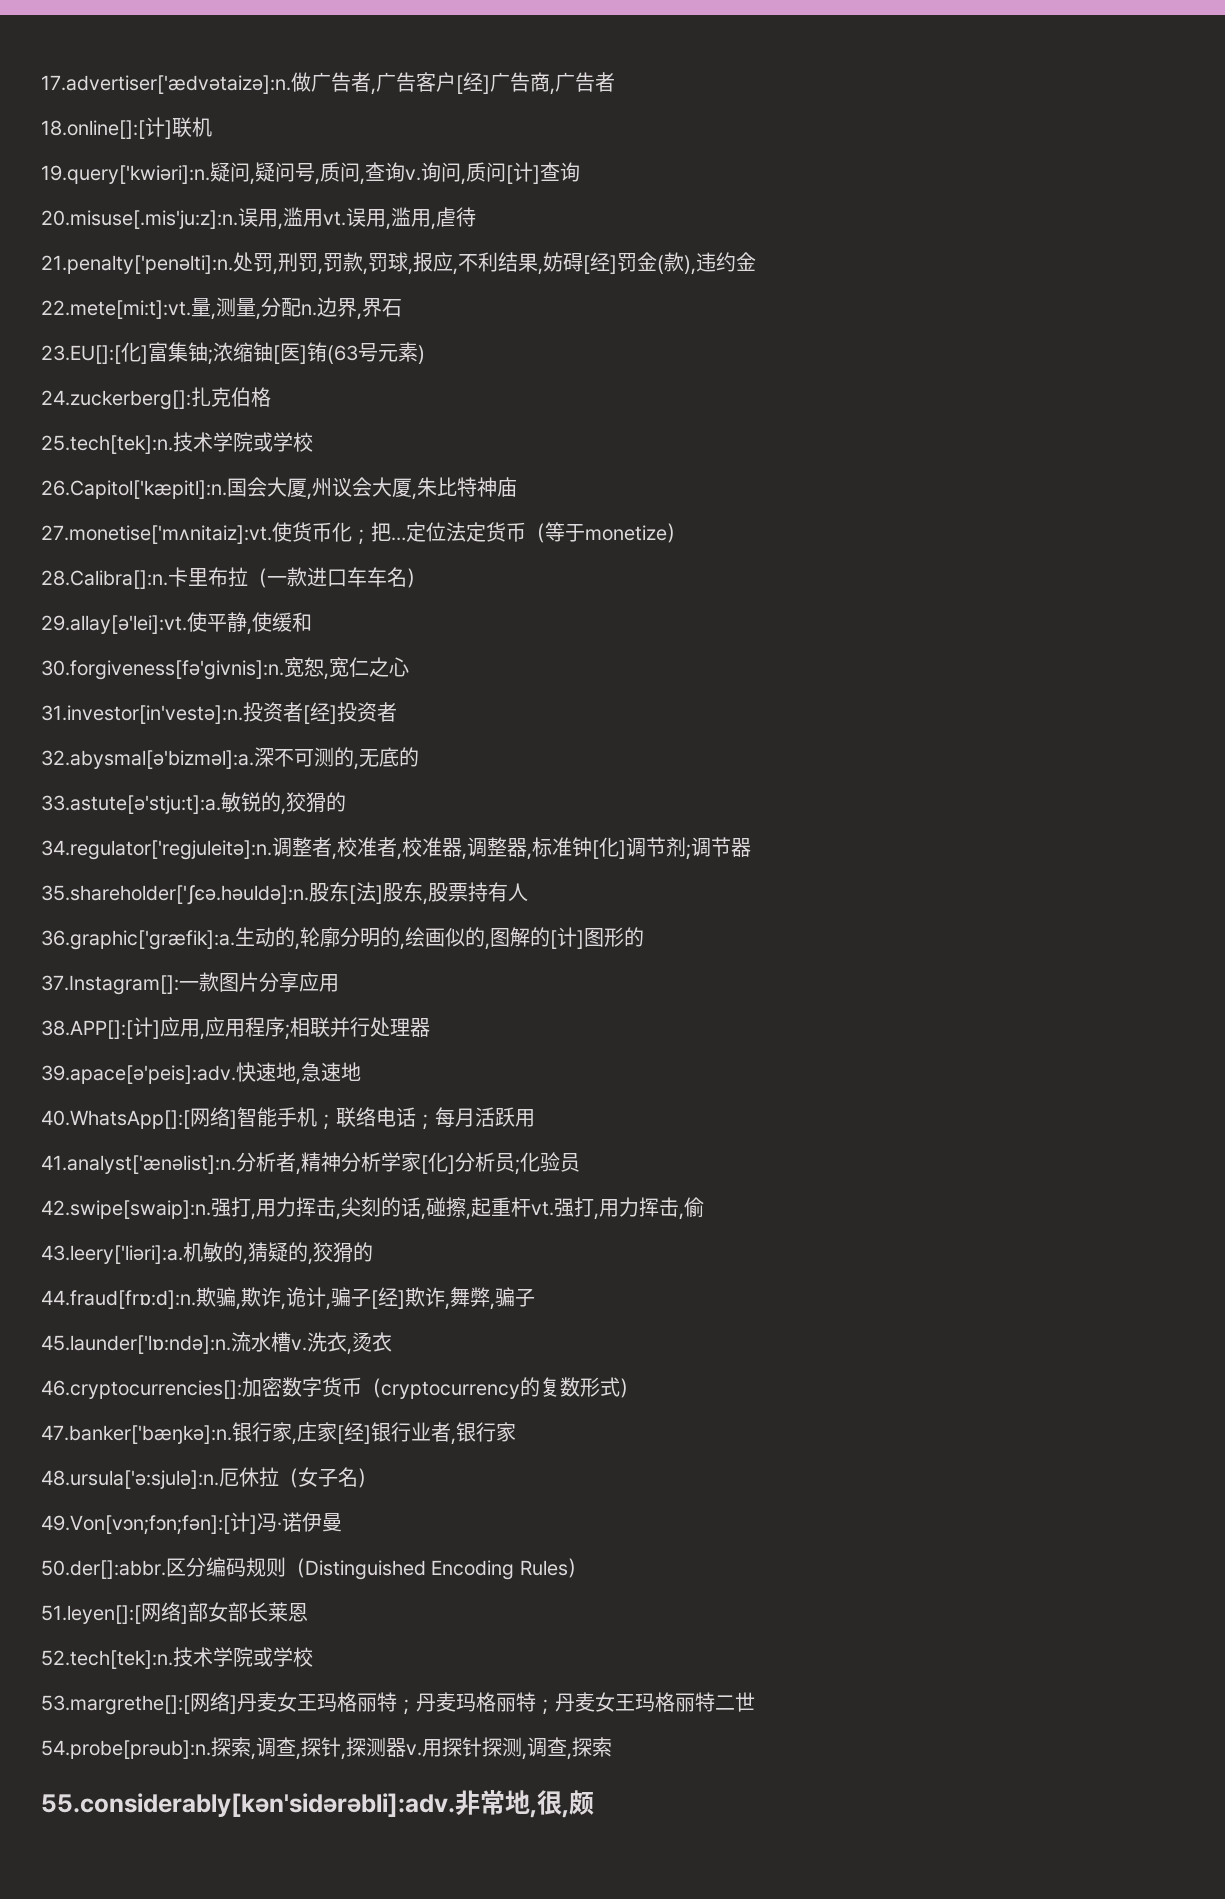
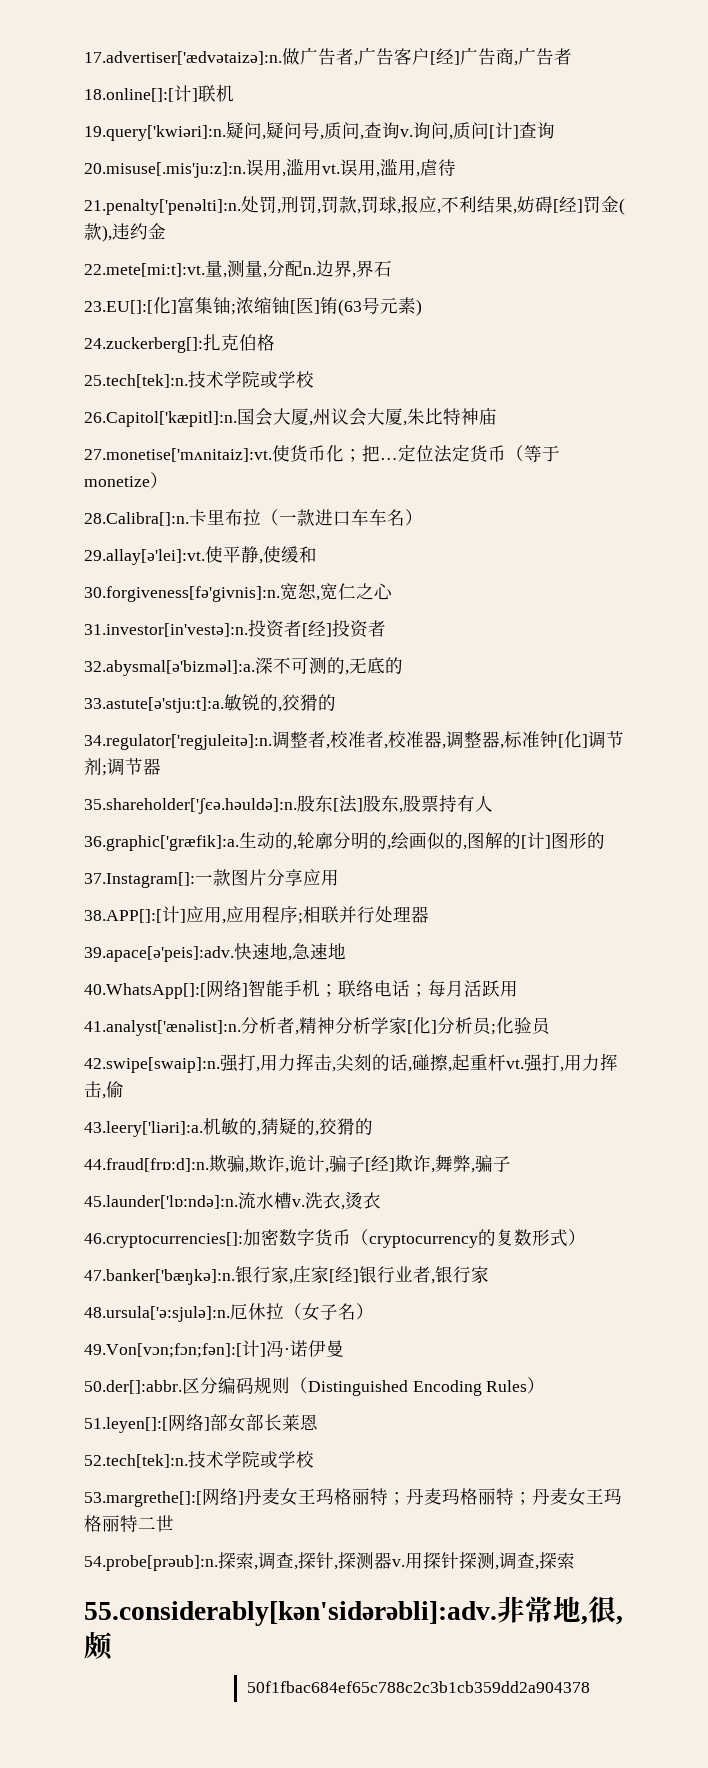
(594, 1802) none -> [246,1681,590,1693] // 50f1fbac684ef65c788c2c3b1cb359dd2a904378

